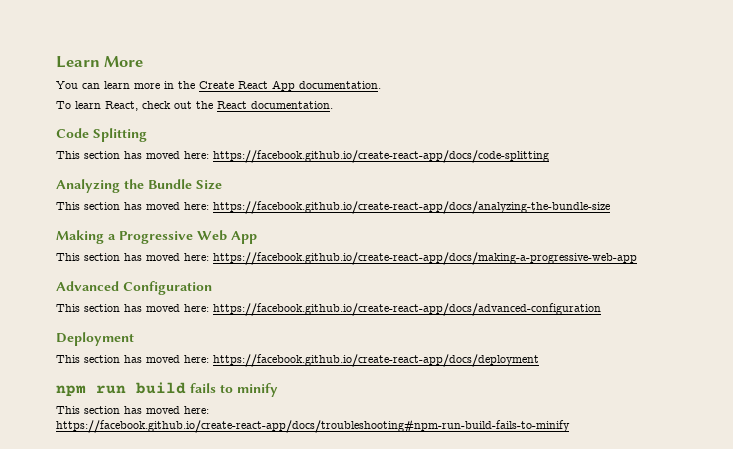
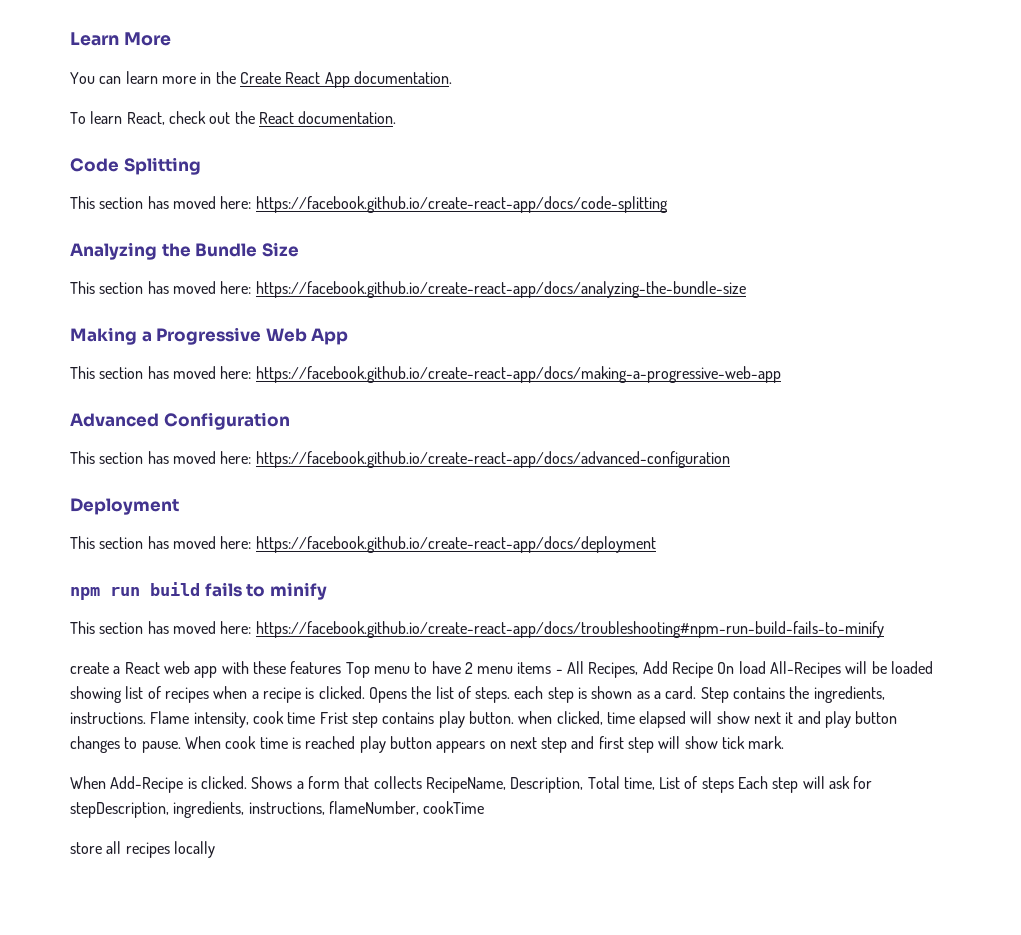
(570, 426) none -> [70,661,933,678] [70,686,885,703] [70,711,898,728] [70,736,785,753] [70,776,873,793] [70,801,485,818] [70,841,215,858] // create a React web app with these features Top menu to have 2 menu items - All Recipes, Add Recipe On load All-Recipes will be loaded showing list of recipes when a recipe is clicked. Opens the list of steps. each step is shown as a card. Step contains the ingredients, instructions. Flame intensity, cook time Frist step contains play button. when clicked, time elapsed will show next it and play button changes to pause. When cook time is reached play button appears on next step and first step will show tick mark. // When Add-Recipe is clicked. Shows a form that collects RecipeName, Description, Total time, List of steps Each step will ask for stepDescription, ingredients, instructions, flameNumber, cookTime // store all recipes locally

